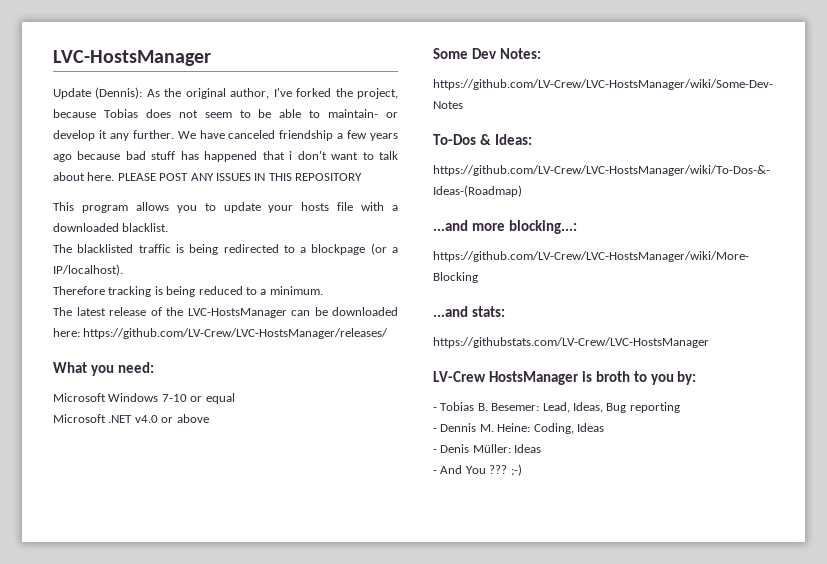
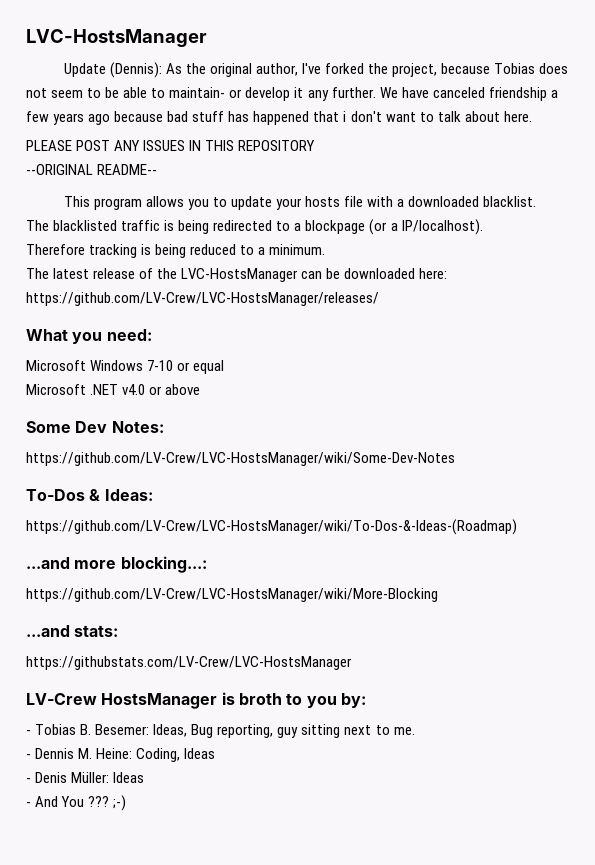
(115, 176) none -> (532, 116) //
(362, 177) none -> [26,164,158,175] // --ORIGINAL README--
[542,402,570,413] Lead, -> (150, 729) none
[629,402,680,413] reporting -> [217,724,415,738] reporting, guy sitting next to me.

